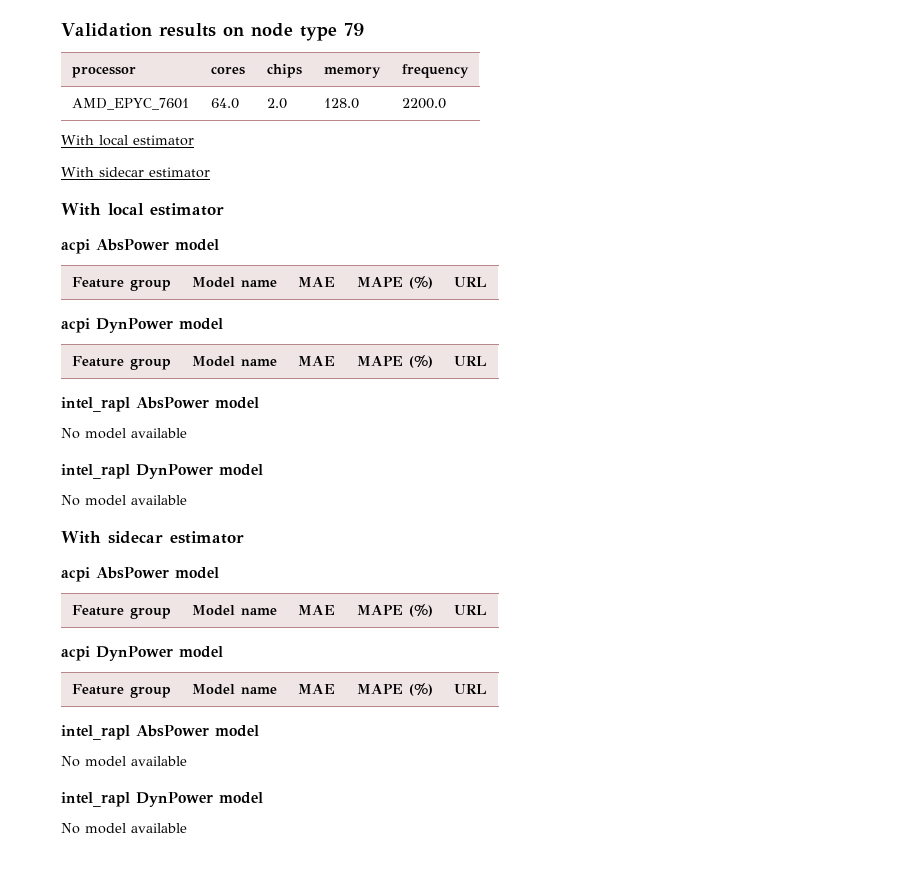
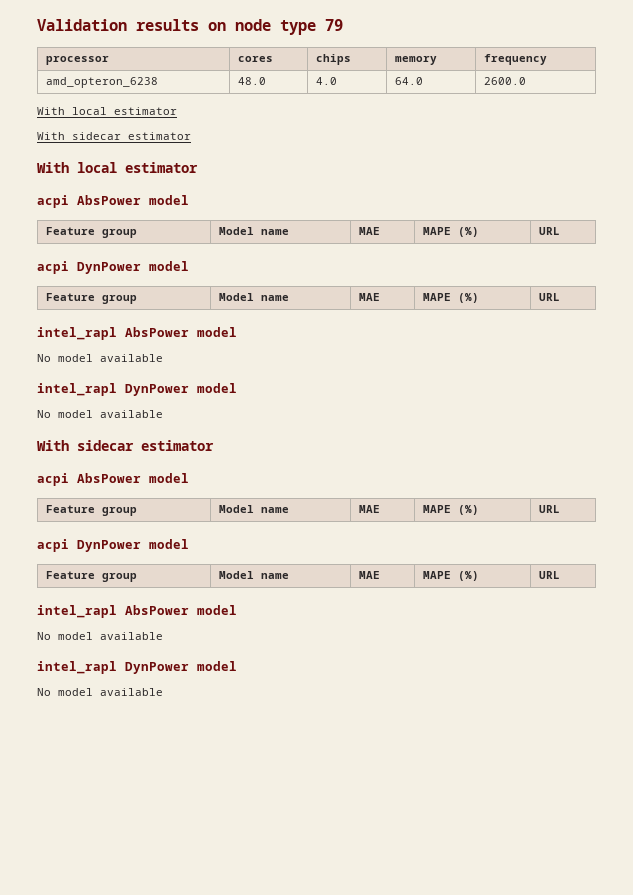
[71,98,189,110] [210,98,239,109] [266,98,287,109] [323,98,359,109] [401,98,446,109] AMD_EPYC_7601 | 64.0 | 2.0 | 128.0 | 2200.0 -> [45,77,158,88] [237,77,266,85] [315,77,337,85] [394,77,423,85] [483,77,526,85] amd_opteron_6238 | 48.0 | 4.0 | 64.0 | 2600.0

